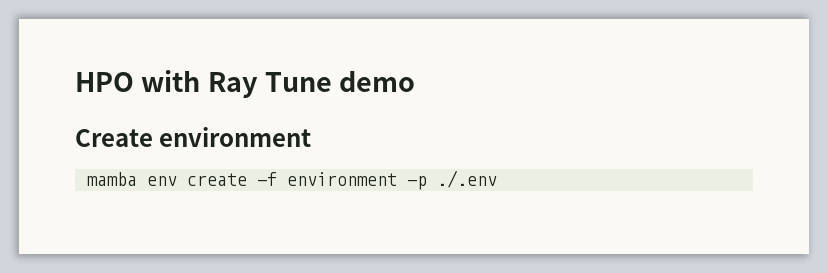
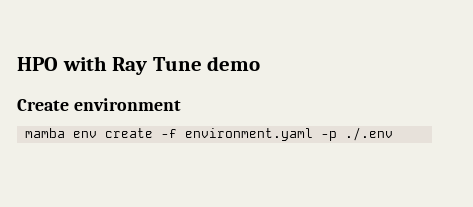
[287,172,397,186] environment -> [184,128,313,141] environment.yaml

